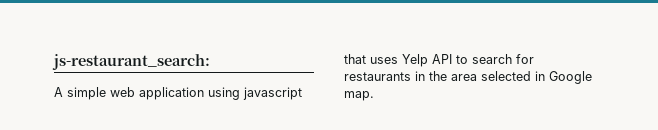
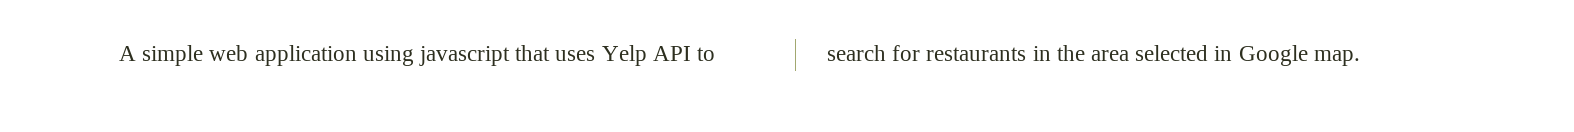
[52,54,210,70] js-restaurant_search: // -> (119, 53) none

